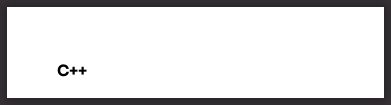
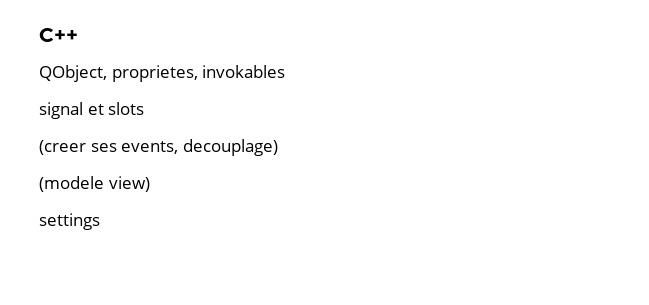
(87, 70) none -> [39,65,286,82] [39,102,145,119] [39,139,278,156] [39,176,150,192] [39,213,100,230] // QObject, proprietes, invokables // signal et slots // (creer ses events, decouplage) // (modele view) // settings

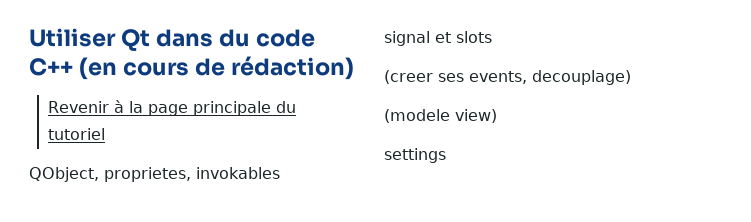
[39,28,78,42] C++ -> [29,28,316,51] [29,56,355,80] [48,100,297,116] [48,128,106,140] Utiliser Qt dans du code C++ (en cours de rédaction) // Revenir à la page principale du tutoriel

